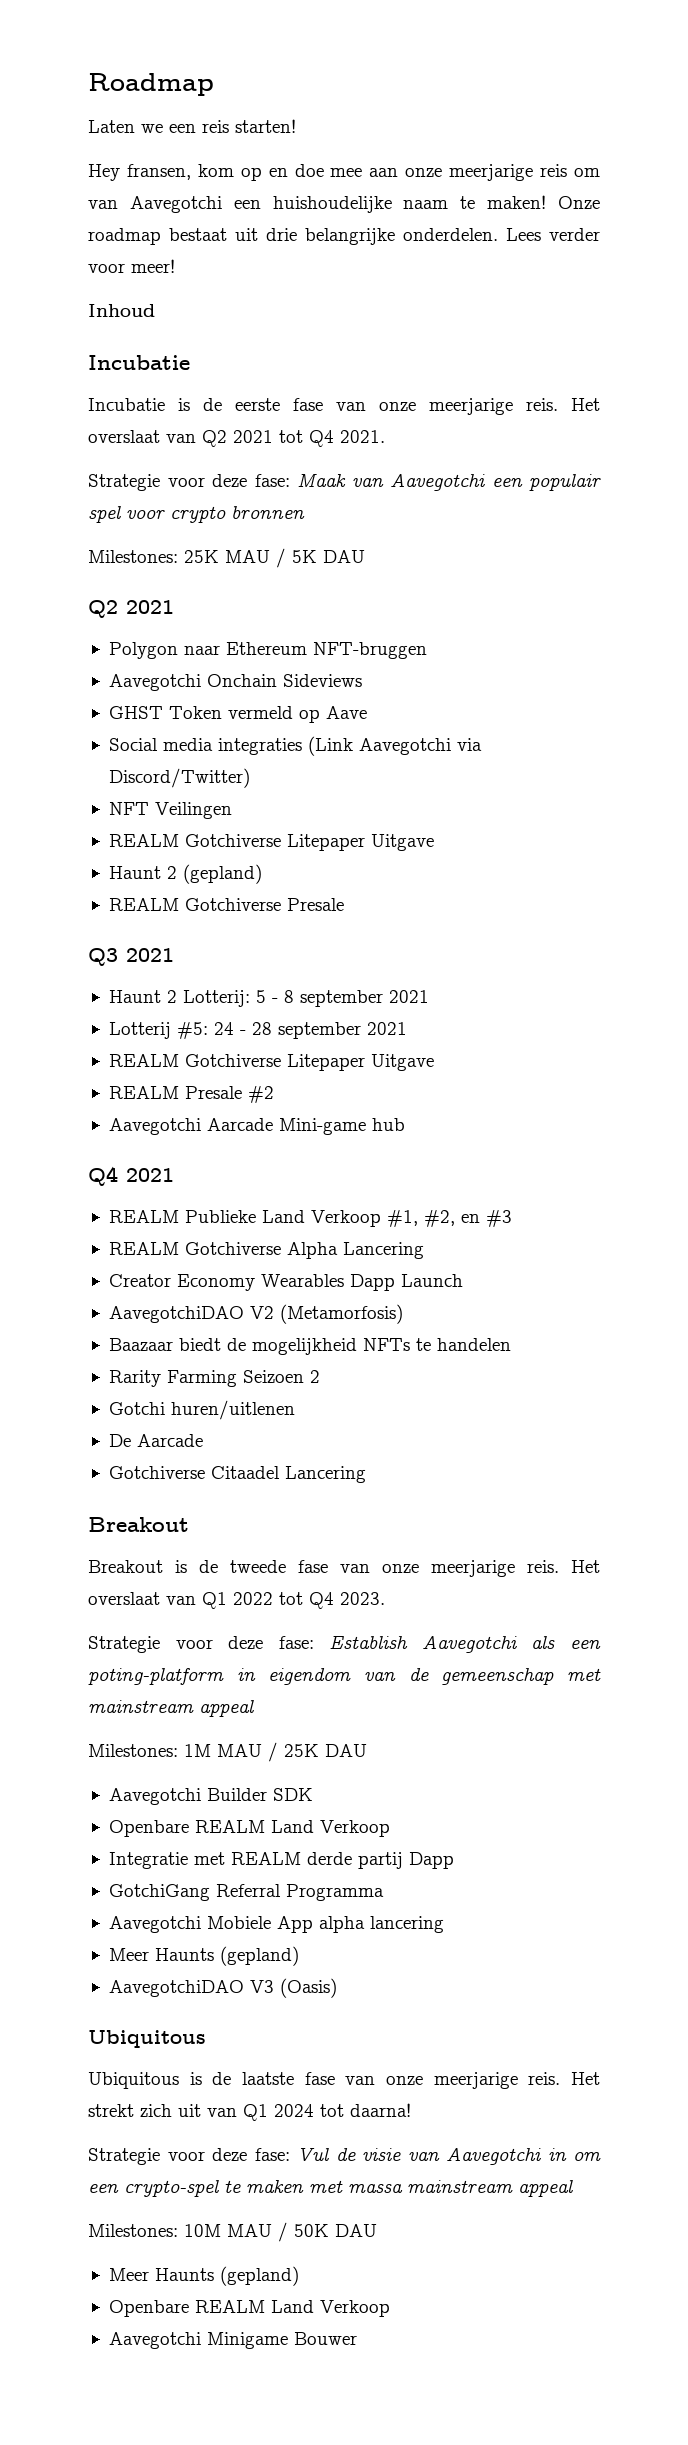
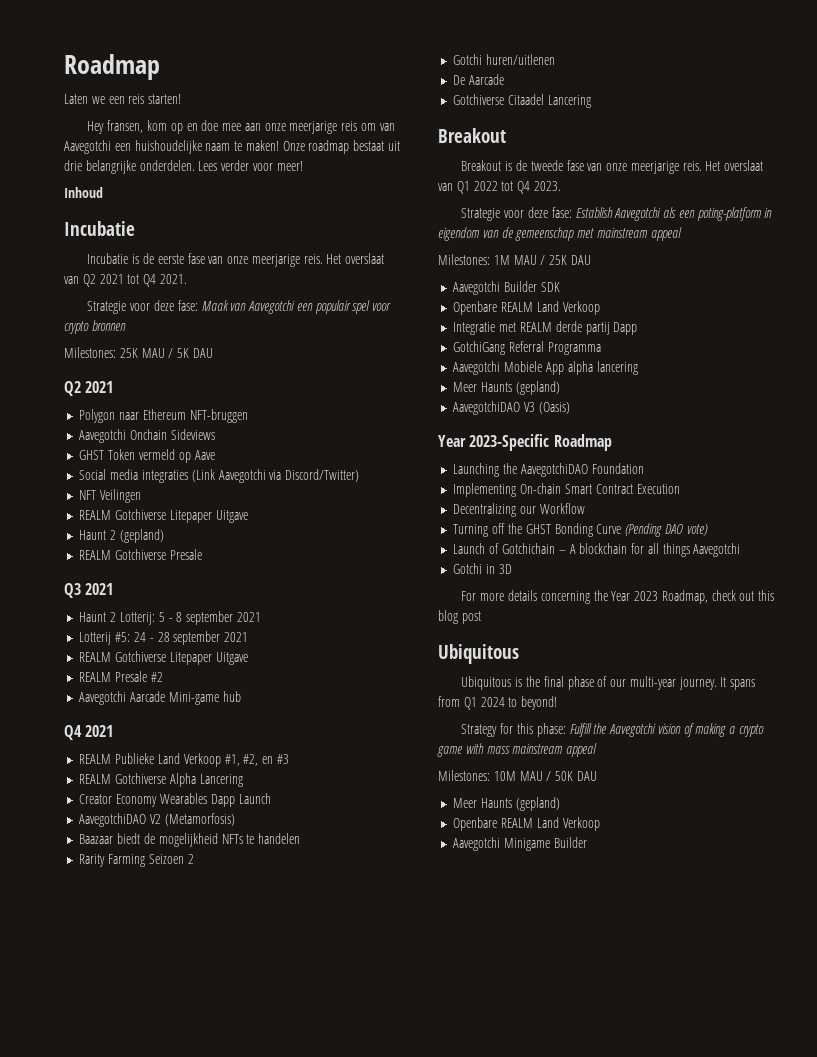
[88,2030,206,2048] [88,2072,600,2089] [88,2103,411,2121] [88,2147,601,2165] [88,2180,403,2197] Ubiquitous // Ubiquitous is de laatste fase van onze meerjarige reis. Het strekt zich uit van Q1 2024 tot daarna! // Strategie voor deze fase: Vul de visie van Aavegotchi in om een crypto-spel te maken met massa -> [438,434,612,451] [453,463,644,477] [453,483,680,497] [453,503,585,517] [453,523,708,537] [453,543,741,557] [453,563,512,574] [461,590,775,604] [438,610,481,624] [438,644,519,664] [461,676,756,690] [438,696,558,710] [461,723,764,737] [437,743,510,757] Year 2023-Specific Roadmap // Launching the AavegotchiDAO Foundation // Implementing On-chain Smart Contract Execution // Decentralizing our Workflow // Turning off the GHST Bonding Curve (Pending DAO vote) // Launch of Gotchichain – A blockchain for all things Aavegotchi // Gotchi in 3D // For more details concerning the Year 2023 Roadmap, check out this blog post // Ubiquitous // Ubiquitous is the final phase of our multi-year journey. It spans from Q1 2024 to beyond! // Strategy for this phase: Fulfill the Aavegotchi vision of making a crypto game with mass
[293,2332,357,2345] Bouwer -> [553,837,587,848] Builder

